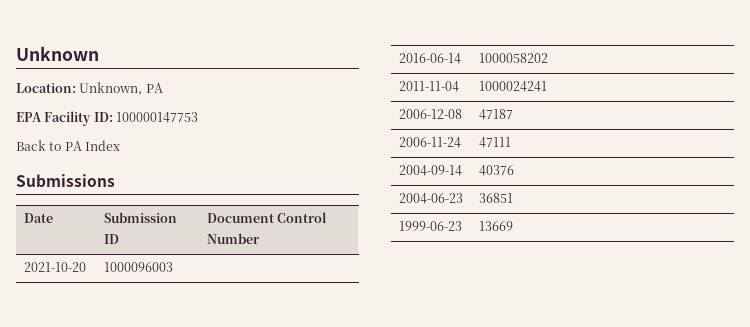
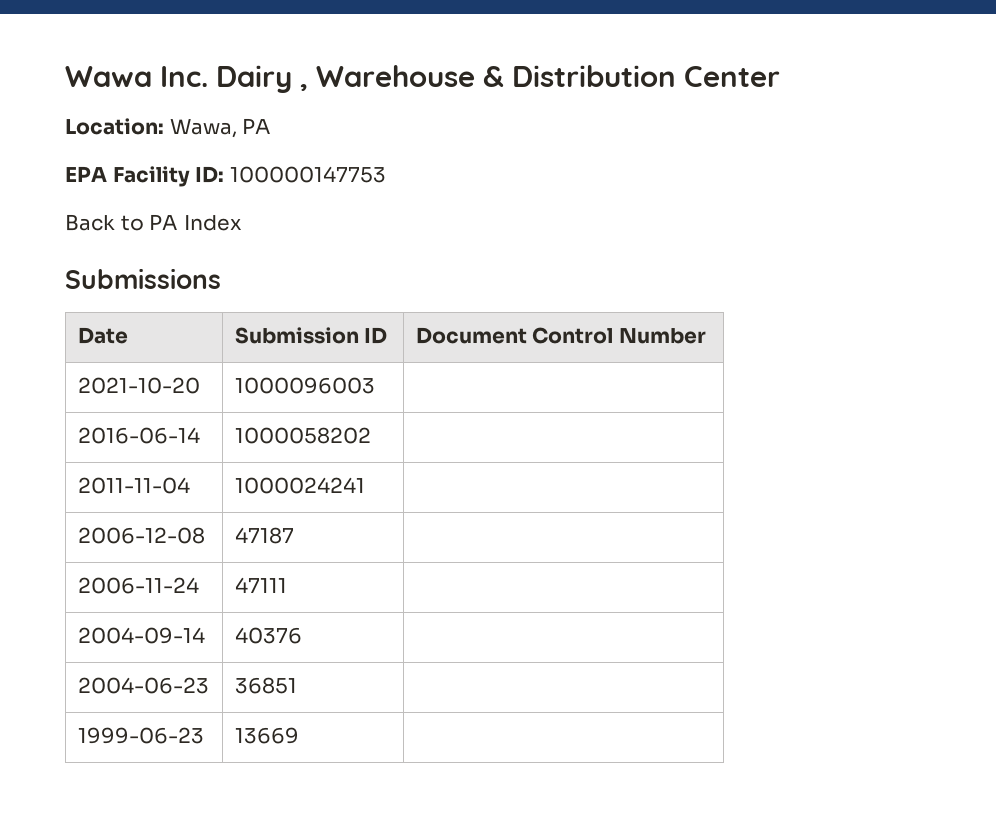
[16,46,99,61] Unknown -> [65,65,780,93] Wawa Inc. Dairy , Warehouse & Distribution Center
[79,82,143,95] Unknown, -> [169,119,237,138] Wawa,

